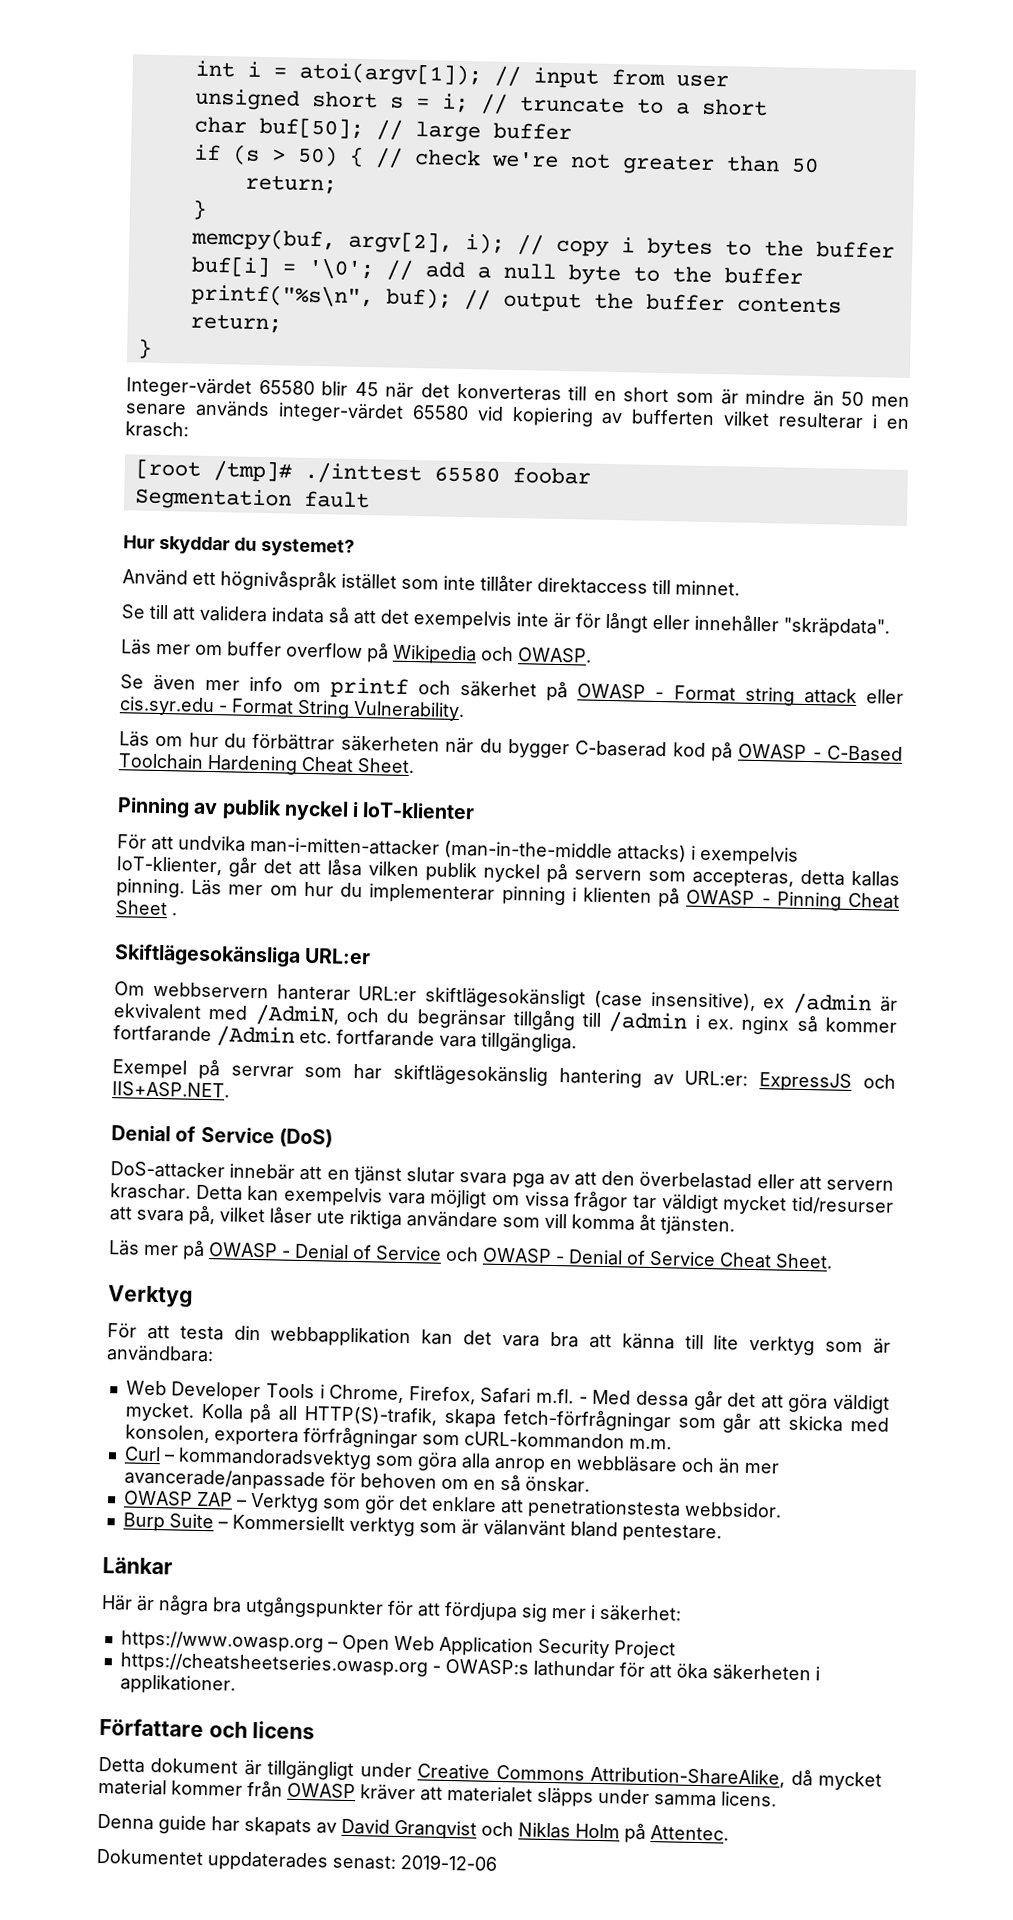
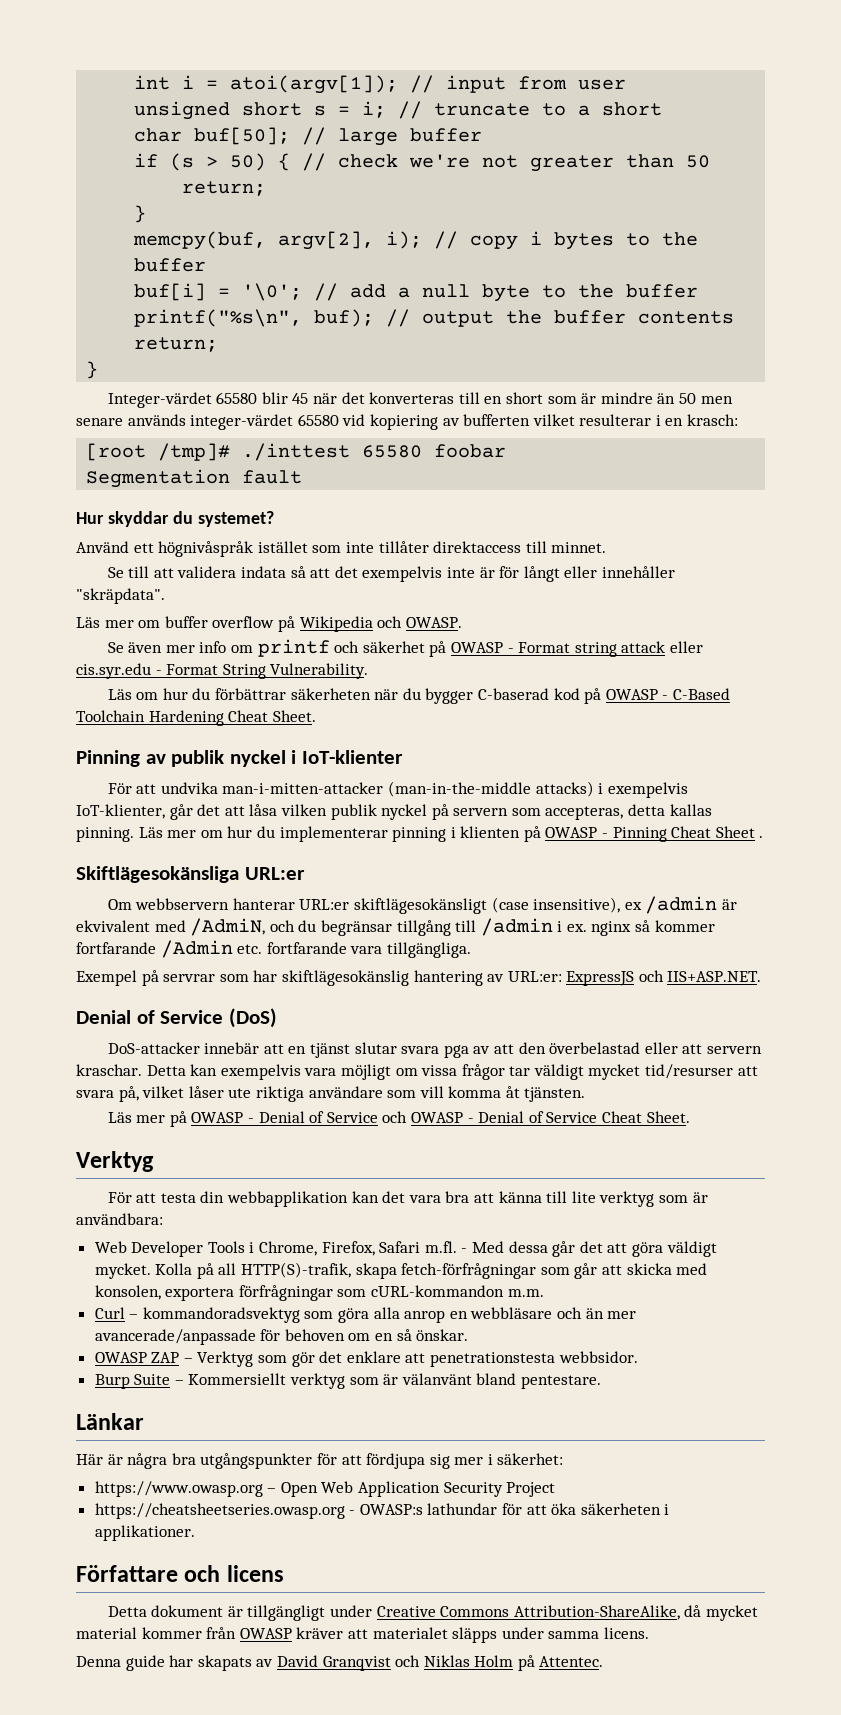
[96,1848,498,1872] // Dokumentet uppdaterades senast: 2019-12-06 -> (604, 1661) none

